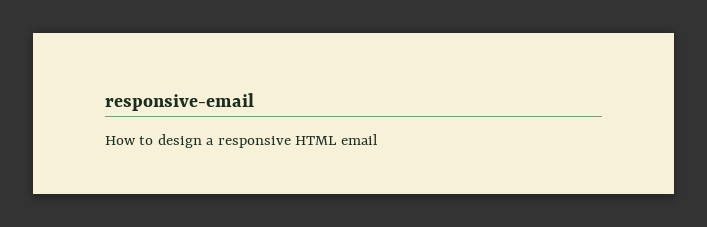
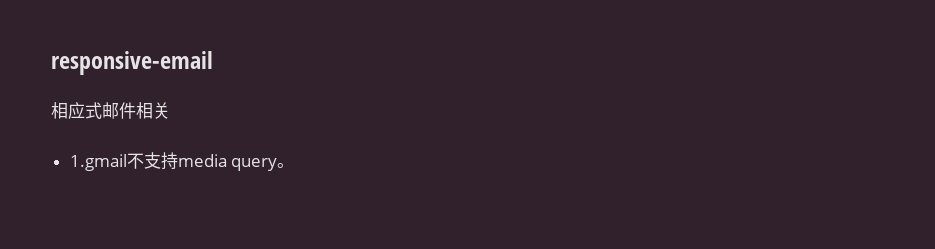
[105,134,378,148] How to design a responsive HTML email -> [51,102,170,119] [69,152,295,171] 相应式邮件相关 // 1.gmail不支持media query。

